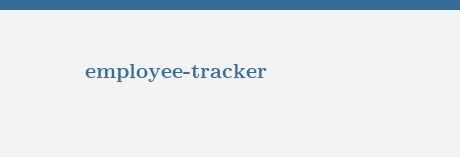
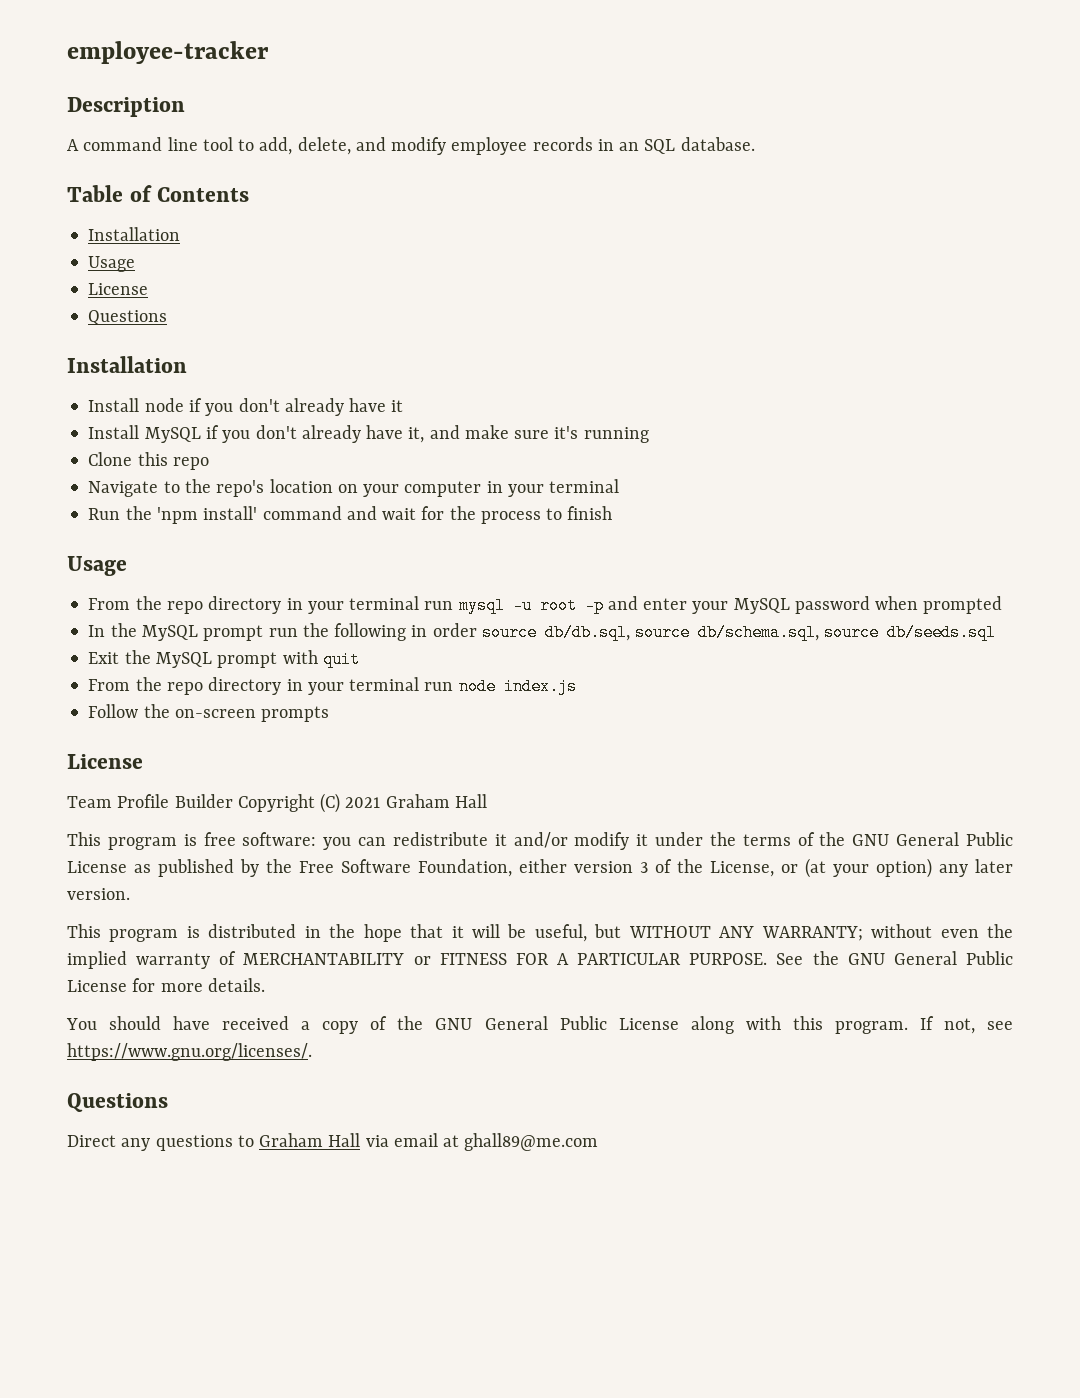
(267, 73) none -> [67,97,185,117] [67,137,755,155] [67,185,250,202] [88,227,181,241] [88,256,136,272] [88,283,149,295] [88,310,168,325] [67,356,187,373] [88,398,404,416] [88,425,649,443] [88,452,209,470] [88,479,620,497] [88,506,613,524] [67,556,127,576] [88,596,1003,614] [88,623,997,641] [88,650,360,668] [88,677,577,695] [88,704,330,722] [67,754,143,769] [67,793,487,813] [67,832,1014,850] [67,858,1013,878] [67,888,130,900] [67,924,1014,942] [67,951,1013,969] [67,978,265,992] [66,1016,1013,1034] [67,1043,312,1061] [67,1093,168,1112] [67,1133,599,1151] // Description // A command line tool to add, delete, and modify employee records in an SQL database. // Table of Contents // Installation // Usage // License // Questions // Installation // Install node if you don't already have it // Install MySQL if you don't already have it, and make sure it's running // Clone this repo // Navigate to the repo's location on your computer in your terminal // Run the 'npm install' command and wait for the process to finish // Usage // From the repo directory in your terminal run mysql -u root -p and enter your MySQL password when prompted // In the MySQL prompt run the following in order source db/db.sql, source db/schema.sql, source db/seeds.sql // Exit the MySQL prompt with quit // From the repo directory in your terminal run node index.js // Follow the on-screen prompts // License // Team Profile Builder Copyright (C) 2021 Graham Hall // This program is free software: you can redistribute it and/or modify it under the terms of the GNU General Public License as published by the Free Software Foundation, either version 3 of the License, or (at your option) any later version. // This program is distributed in the hope that it will be useful, but WITHOUT ANY WARRANTY; without even the implied warranty of MERCHANTABILITY or FITNESS FOR A PARTICULAR PURPOSE. See the GNU General Public License for more details. // You should have received a copy of the GNU General Public License along with this program. If not, see https://www.gnu.org/licenses/. // Questions // Direct any questions to Graham Hall via email at ghall89@me.com

